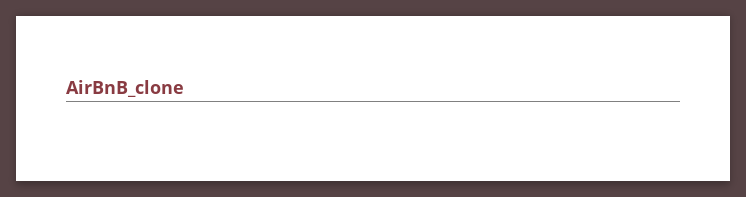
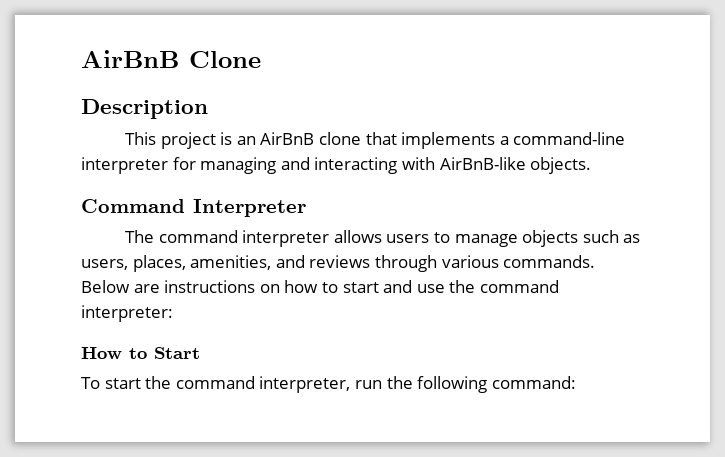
[66,80,184,97] AirBnB_clone -> [81,50,261,68] [81,99,208,119] [125,132,626,149] [81,157,592,174] [81,199,306,217] [125,230,641,247] [81,255,596,272] [81,280,559,293] [81,305,173,322] [81,347,200,359] [81,376,576,393] AirBnB Clone // Description // This project is an AirBnB clone that implements a command-line interpreter for managing and interacting with AirBnB-like objects. // Command Interpreter // The command interpreter allows users to manage objects such as users, places, amenities, and reviews through various commands. Below are instructions on how to start and use the command interpreter: // How to Start // To start the command interpreter, run the following command:

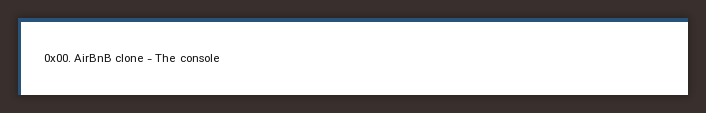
[81,50,261,68] [81,99,208,119] [125,132,626,149] [81,157,592,174] [81,199,306,217] [125,230,641,247] [81,255,596,272] [81,280,559,293] [81,305,173,322] [81,347,200,359] [81,376,576,393] AirBnB Clone // Description // This project is an AirBnB clone that implements a command-line interpreter for managing and interacting with AirBnB-like objects. // Command Interpreter // The command interpreter allows users to manage objects such as users, places, amenities, and reviews through various commands. Below are instructions on how to start and use the command interpreter: // How to Start // To start the command interpreter, run the following command: -> [44,54,220,62] 0x00. AirBnB clone - The console

